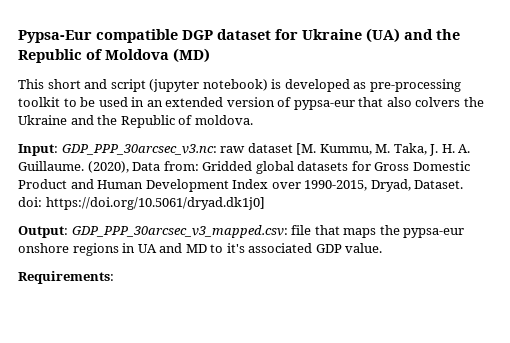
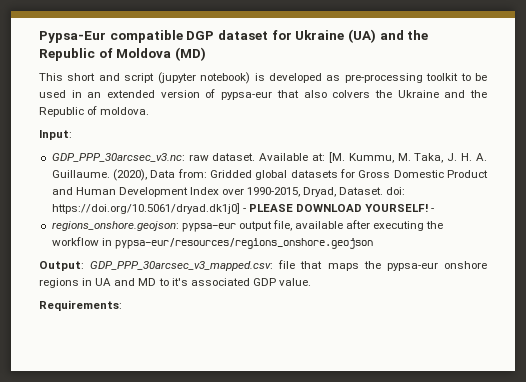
(58, 150) none -> (72, 135) //
[247,143,293,153] dataset -> [212,153,326,161] dataset. Available at:
(265, 203) none -> [242,204,435,212] [51,220,444,232] [51,237,373,249] - PLEASE DOWNLOAD YOURSELF! - // regions_onshore.geojson: pypsa-eur output file, available after executing the workflow in pypsa-eur/resources/regions_onshore.geojson

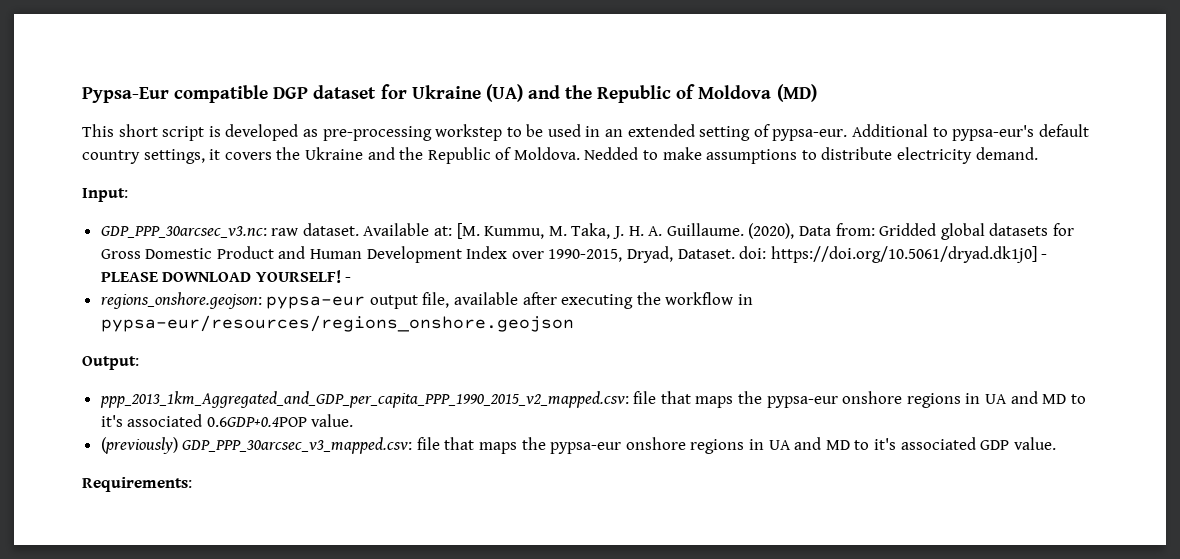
[98,72,251,84] and script (jupyter notebook) -> [162,126,205,141] script
[426,73,459,81] toolkit -> [435,124,503,141] workstep
[160,89,371,100] version of pypsa-eur that also colvers -> [699,124,1089,141] [82,149,272,164] setting of pypsa-eur. Additional to pypsa-eur's default country settings, it covers
[100,107,150,115] moldova. -> [513,147,1038,164] Moldova. Nedded to make assumptions to distribute electricity demand.
(84, 266) none -> [99,391,1086,408] [100,414,354,427] [100,437,178,454] // ppp_2013_1km_Aggregated_and_GDP_per_capita_PPP_1990_2015_v2_mapped.csv: file that maps the pypsa-eur onshore regions in UA and MD to it's associated 0.6GDP+0.4POP value. // (previously)

